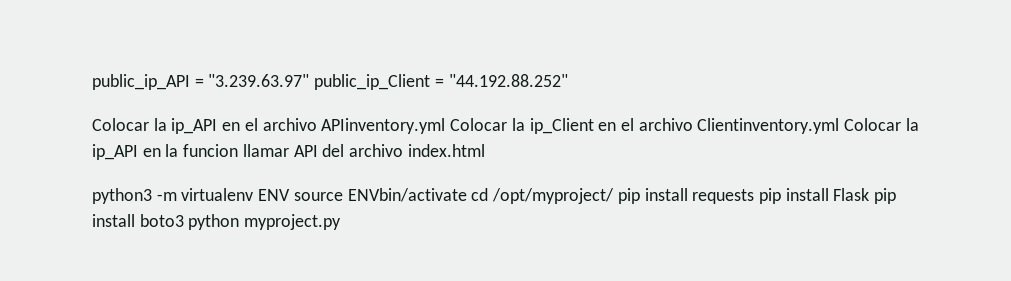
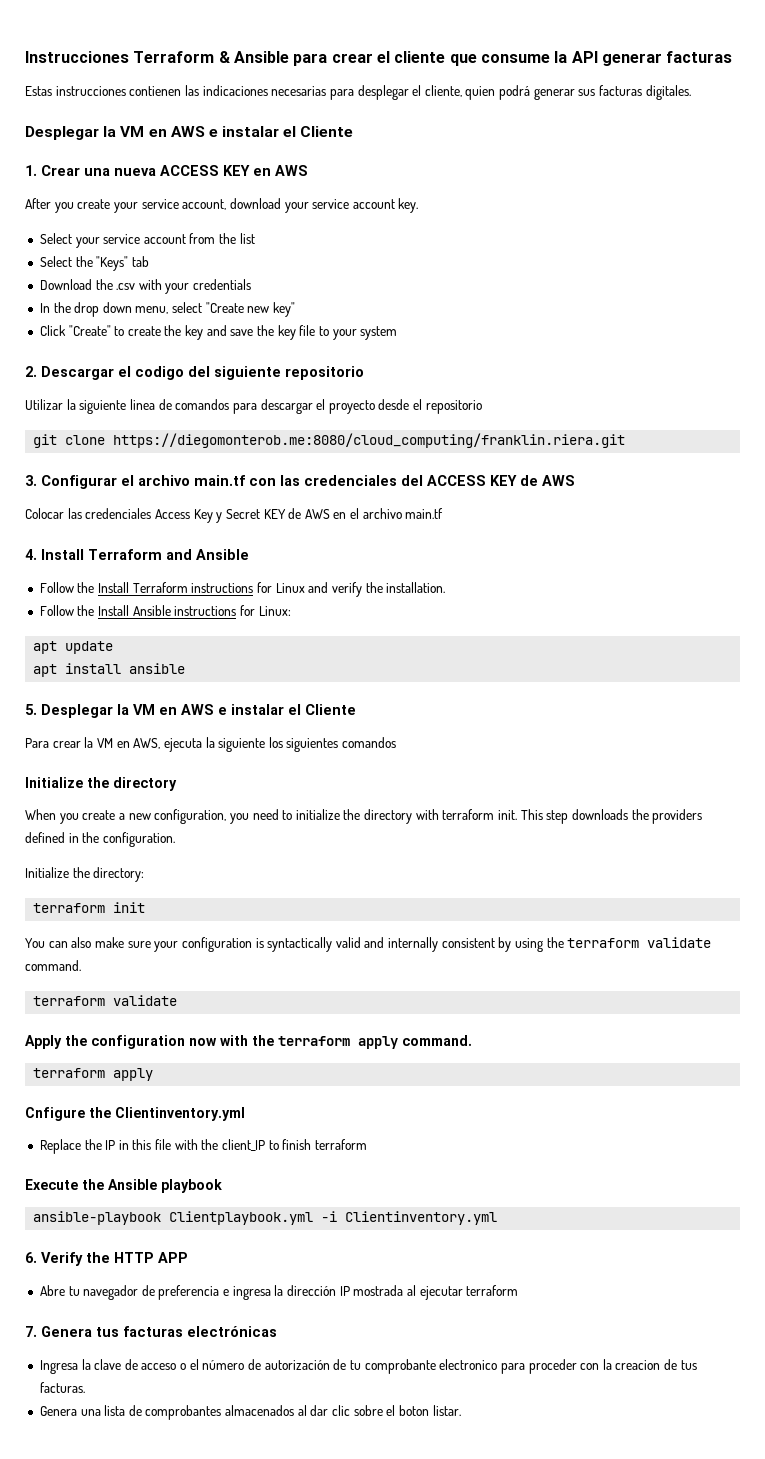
[92,74,568,90] [92,118,919,134] [92,144,485,160] [92,188,897,204] [92,214,342,230] public_ip_API = "3.239.63.97" public_ip_Client = "44.192.88.252" // Colocar la ip_API en el archivo APIinventory.yml Colocar la ip_Client en el archivo Clientinventory.yml Colocar la ip_API en la funcion llamar API del archivo index.html // python3 -m virtualenv ENV source ENVbin/activate cd /opt/myproject/ pip install requests pip install Flask pip install boto3 python myproject.py -> [25,51,733,66] [25,85,691,100] [25,126,354,140] [25,165,308,176] [25,198,419,213] [39,233,255,248] [39,256,149,271] [39,279,252,294] [39,302,296,317] [39,325,398,340] [25,366,364,380] [25,399,482,414] [33,433,626,448] [25,475,575,489] [25,508,444,523] [25,549,249,560] [39,582,446,597] [39,605,291,616] [33,641,114,654] [33,663,186,677] [25,704,356,718] [25,737,397,752] [25,777,177,791] [25,809,703,824] [25,832,175,847] [25,867,145,882] [33,902,146,913] [25,937,712,952] [25,960,81,971] [33,995,178,1006] [25,1035,472,1049] [33,1068,154,1081] [25,1107,245,1121] [39,1139,367,1154] [25,1179,222,1193] [33,1211,498,1225] [25,1252,188,1266] [39,1285,519,1300] [25,1326,277,1337] [39,1359,697,1374] [39,1382,85,1393] [39,1405,461,1420] Instrucciones Terraform & Ansible para crear el cliente que consume la API generar facturas // Estas instrucciones contienen las indicaciones necesarias para desplegar el cliente, quien podrá generar sus facturas digitales. // Desplegar la VM en AWS e instalar el Cliente // 1. Crear una nueva ACCESS KEY en AWS // After you create your service account, download your service account key. // Select your service account from the list // Select the "Keys" tab // Download the .csv with your credentials // In the drop down menu, select "Create new key" // Click "Create" to create the key and save the key file to your system // 2. Descargar el codigo del siguiente repositorio // Utilizar la siguiente linea de comandos para descargar el proyecto desde el repositorio // git clone https://diegomonterob.me:8080/cloud_computing/franklin.riera.git // 3. Configurar el archivo main.tf con las credenciales del ACCESS KEY de AWS // Colocar las credenciales Access Key y Secret KEY de AWS en el archivo main.tf // 4. Install Terraform and Ansible // Follow the Install Terraform instructions for Linux and verify the installation. // Follow the Install Ansible instructions for Linux: // apt update // apt install ansible // 5. Desplegar la VM en AWS e instalar el Cliente // Para crear la VM en AWS, ejecuta la siguiente los siguientes comandos // Initialize the directory // When you create a new configuration, you need to initialize the directory with terraform init. This step downloads the providers defined in the configuration. // Initialize the directory: // terraform init // You can also make sure your configuration is syntactically valid and internally consistent by using the terraform validate command. // terraform validate // Apply the configuration now with the terraform apply command. // terraform apply // Cnfigure the Clientinventory.yml // Replace the IP in this file with the client_IP to finish terraform // Execute the Ansible playbook // ansible-playbook Clientplaybook.yml -i Clientinventory.yml // 6. Verify the HTTP APP // Abre tu navegador de preferencia e ingresa la dirección IP mostrada al ejecutar terraform // 7. Genera tus facturas electrónicas // Ingresa la clave de acceso o el número de autorización de tu comprobante electronico para proceder con la creacion de tus facturas. // Genera una lista de comprobantes almacenados al dar clic sobre el boton listar.

